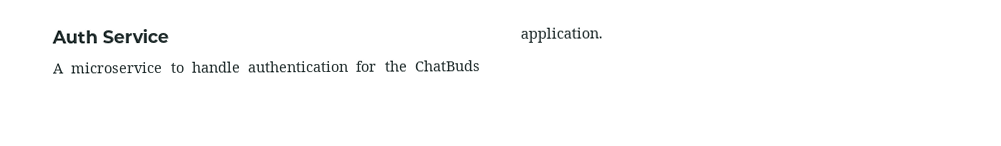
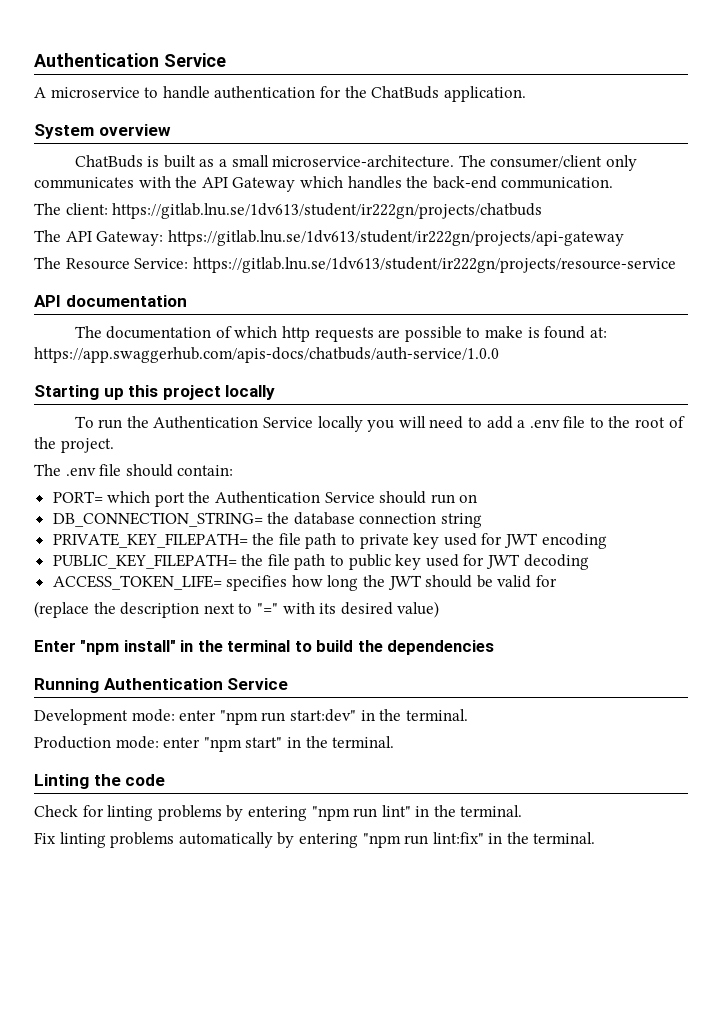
[51,30,98,44] Auth -> [34,53,159,67] Authentication
(603, 35) none -> [34,124,171,139] [74,155,637,171] [34,176,614,192] [34,203,543,219] [34,230,624,246] [34,257,676,273] [34,295,187,307] [74,326,607,342] [34,347,499,363] [34,385,276,400] [74,416,685,432] [34,437,114,453] [34,464,234,477] [52,491,478,507] [52,512,483,528] [52,533,607,549] [52,554,589,570] [52,575,558,591] [34,601,440,618] [34,640,495,655] [34,678,289,693] [34,709,468,725] [34,736,395,752] [34,774,166,789] [34,805,523,821] [34,832,596,848] // System overview // ChatBuds is built as a small microservice-architecture. The consumer/client only communicates with the API Gateway which handles the back-end communication. // The client: https://gitlab.lnu.se/1dv613/student/ir222gn/projects/chatbuds // The API Gateway: https://gitlab.lnu.se/1dv613/student/ir222gn/projects/api-gateway // The Resource Service: https://gitlab.lnu.se/1dv613/student/ir222gn/projects/resource-service // API documentation // The documentation of which http requests are possible to make is found at: https://app.swaggerhub.com/apis-docs/chatbuds/auth-service/1.0.0 // Starting up this project locally // To run the Authentication Service locally you will need to add a .env file to the root of the project. // The .env file should contain: // PORT= which port the Authentication Service should run on // DB_CONNECTION_STRING= the database connection string // PRIVATE_KEY_FILEPATH= the file path to private key used for JWT encoding // PUBLIC_KEY_FILEPATH= the file path to public key used for JWT decoding // ACCESS_TOKEN_LIFE= specifies how long the JWT should be valid for // (replace the description next to "=" with its desired value) // Enter "npm install" in the terminal to build the dependencies // Running Authentication Service // Development mode: enter "npm run start:dev" in the terminal. // Production mode: enter "npm start" in the terminal. // Linting the code // Check for linting problems by entering "npm run lint" in the terminal. // Fix linting problems automatically by entering "npm run lint:fix" in the terminal.

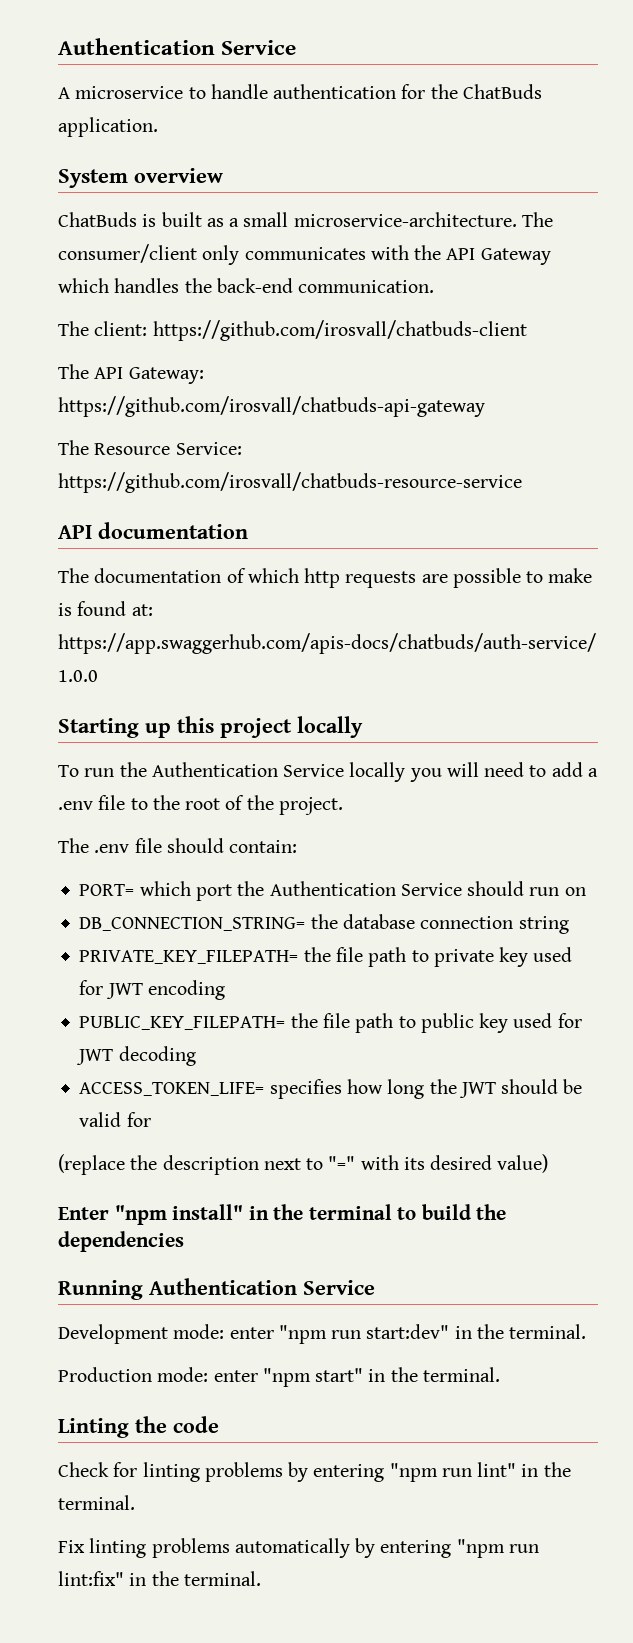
[112,203,543,219] https://gitlab.lnu.se/1dv613/student/ir222gn/projects/chatbuds -> [152,320,527,341] https://github.com/irosvall/chatbuds-client
[167,230,624,246] https://gitlab.lnu.se/1dv613/student/ir222gn/projects/api-gateway -> [58,396,485,417] https://github.com/irosvall/chatbuds-api-gateway
[192,257,676,273] https://gitlab.lnu.se/1dv613/student/ir222gn/projects/resource-service -> [58,472,522,493] https://github.com/irosvall/chatbuds-resource-service

